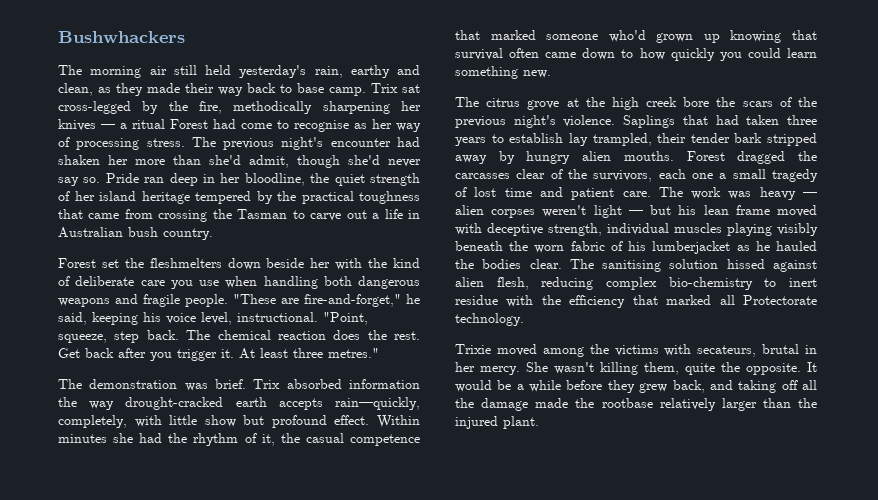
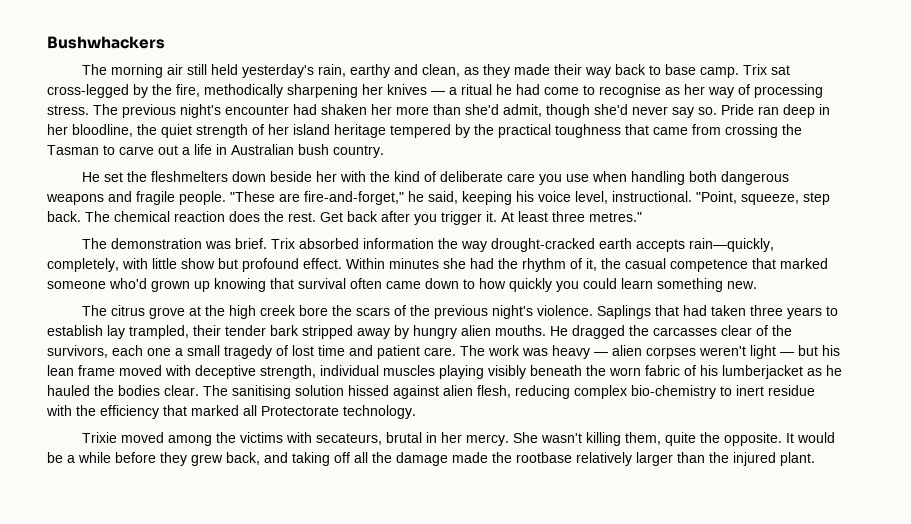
[170,119,208,129] Forest -> [496,84,512,95] he
[58,258,96,268] Forest -> [81,172,100,182] He
[686,151,725,161] Forest -> [550,326,568,336] He

